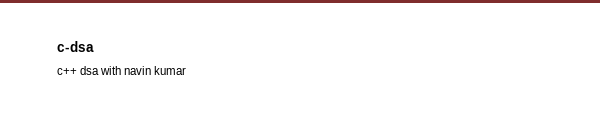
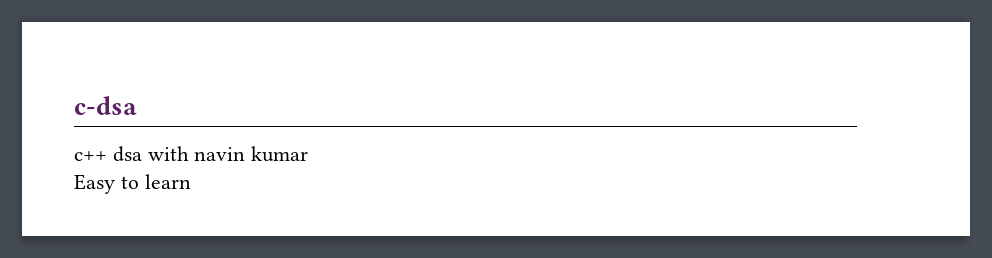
(187, 70) none -> [74,174,191,194] // Easy to learn

